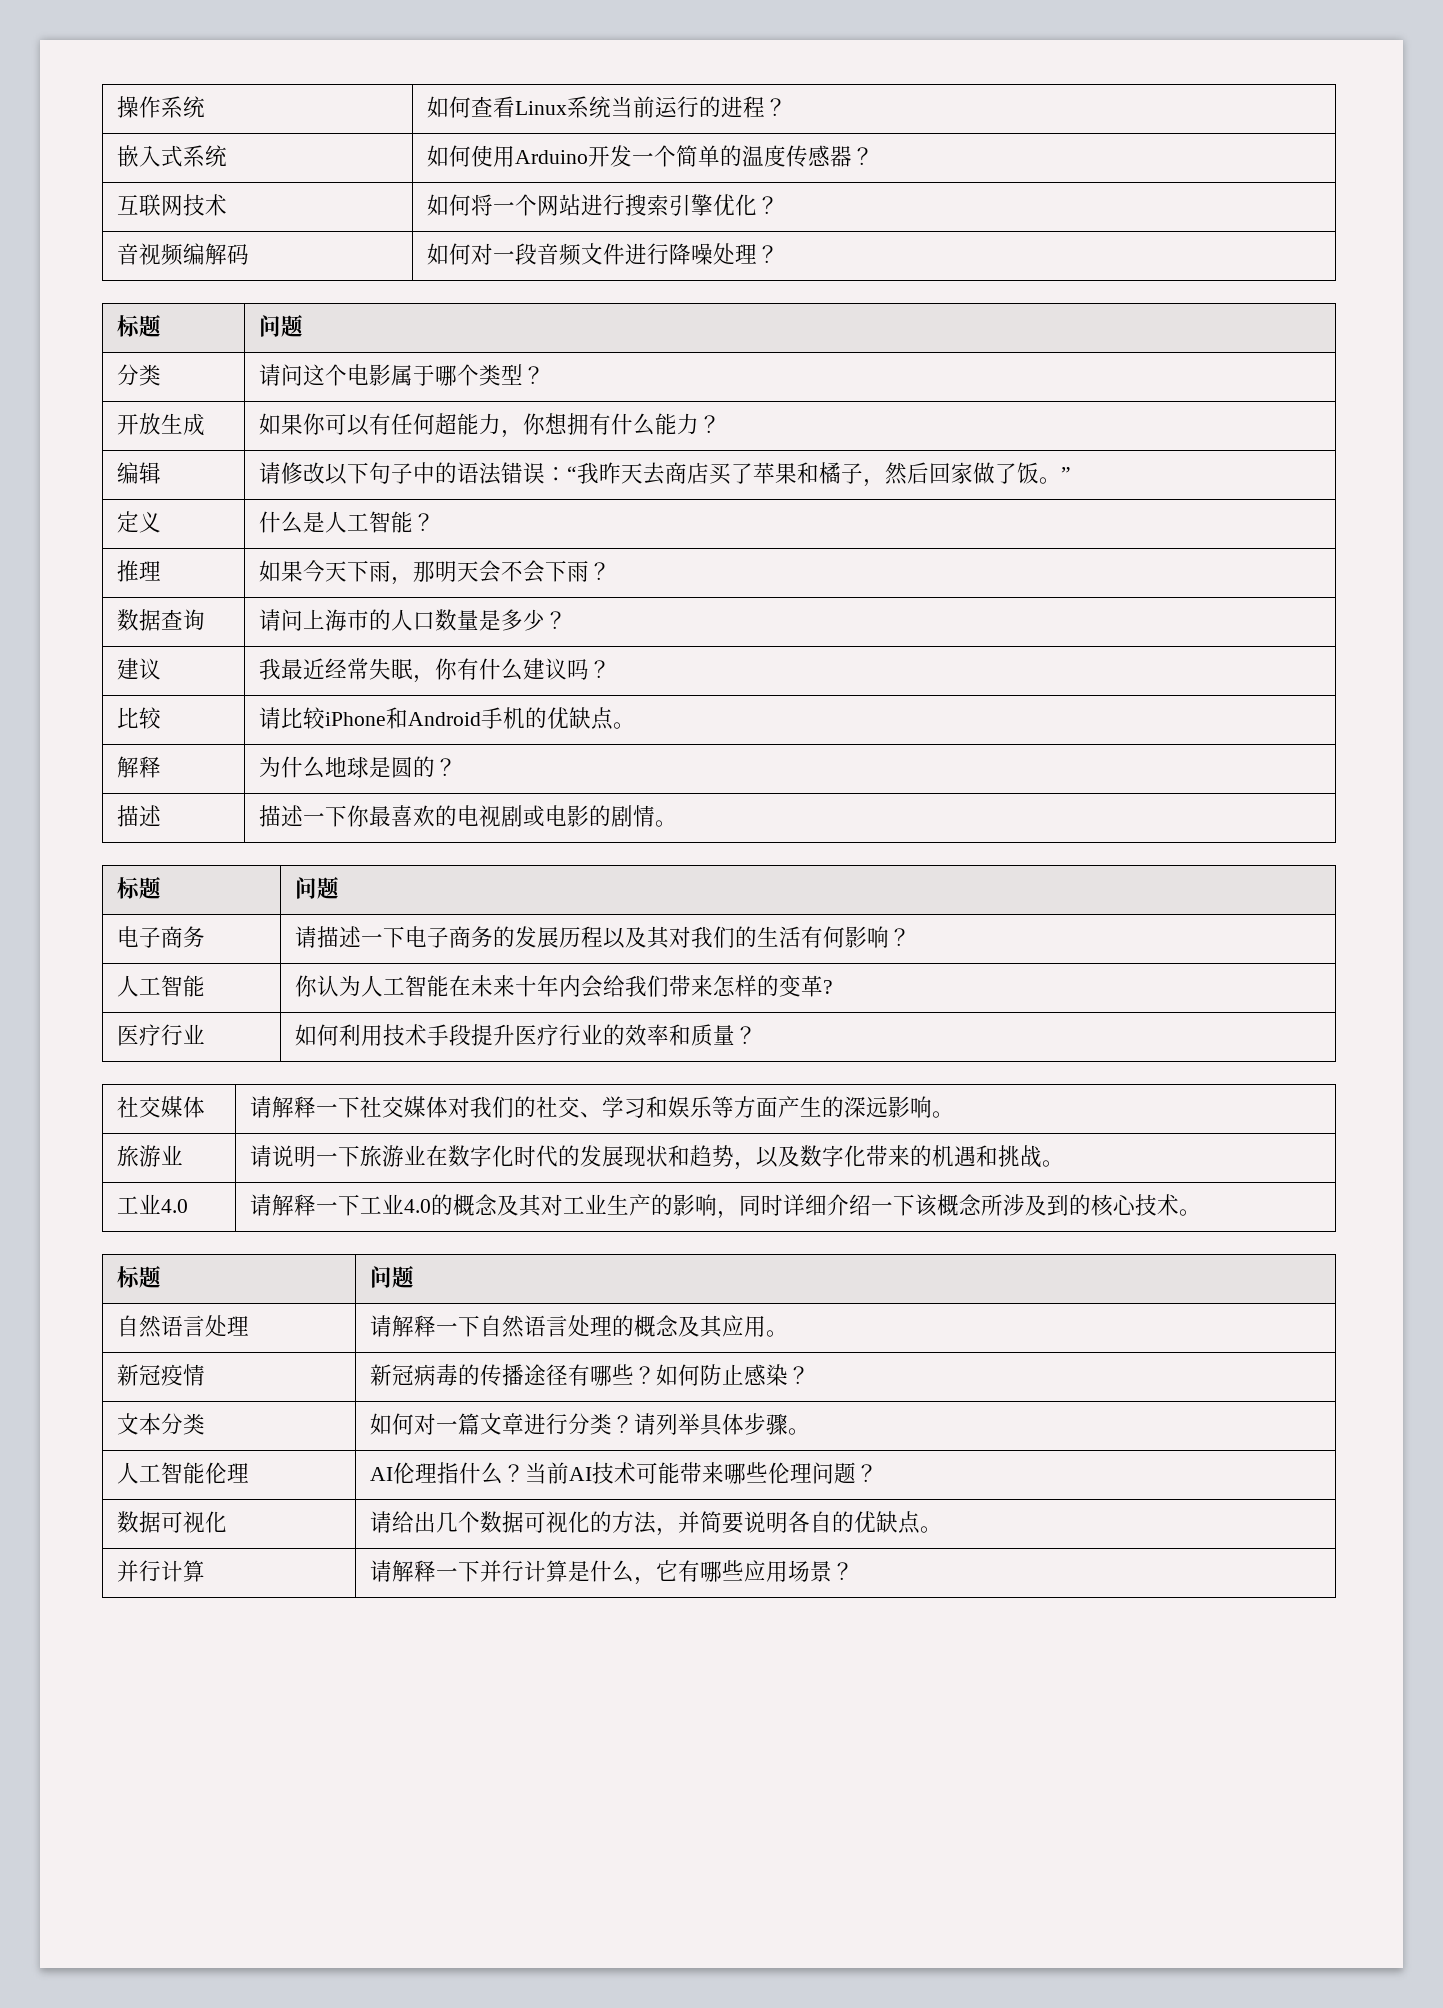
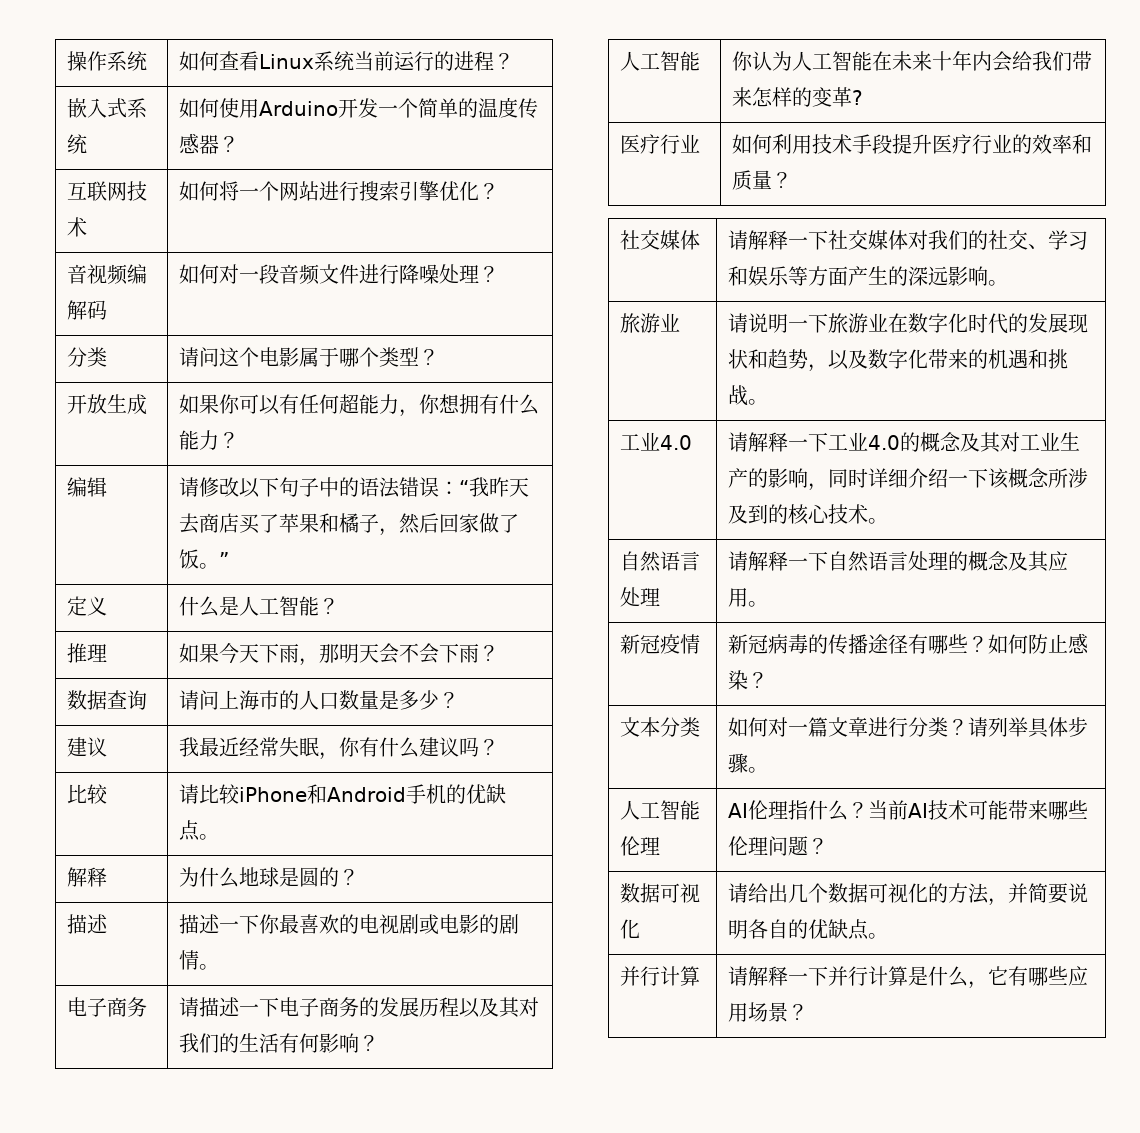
[117,314,162,337] [259,314,304,337] // 标题 | 问题 -> (499, 274) none
[117,876,162,899] [295,876,340,899] // 标题 | 问题 -> (219, 967) none
[117,1265,162,1288] [370,1265,415,1288] // 标题 | 问题 -> (888, 521) none

